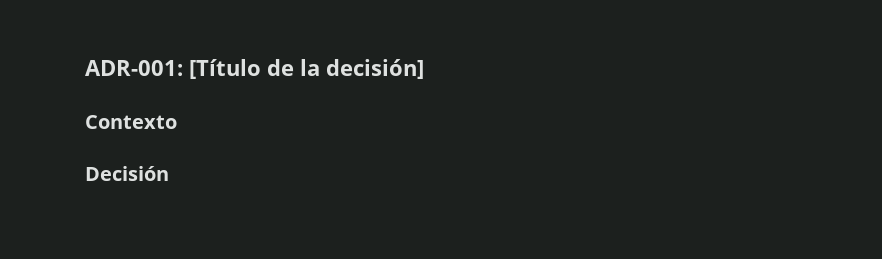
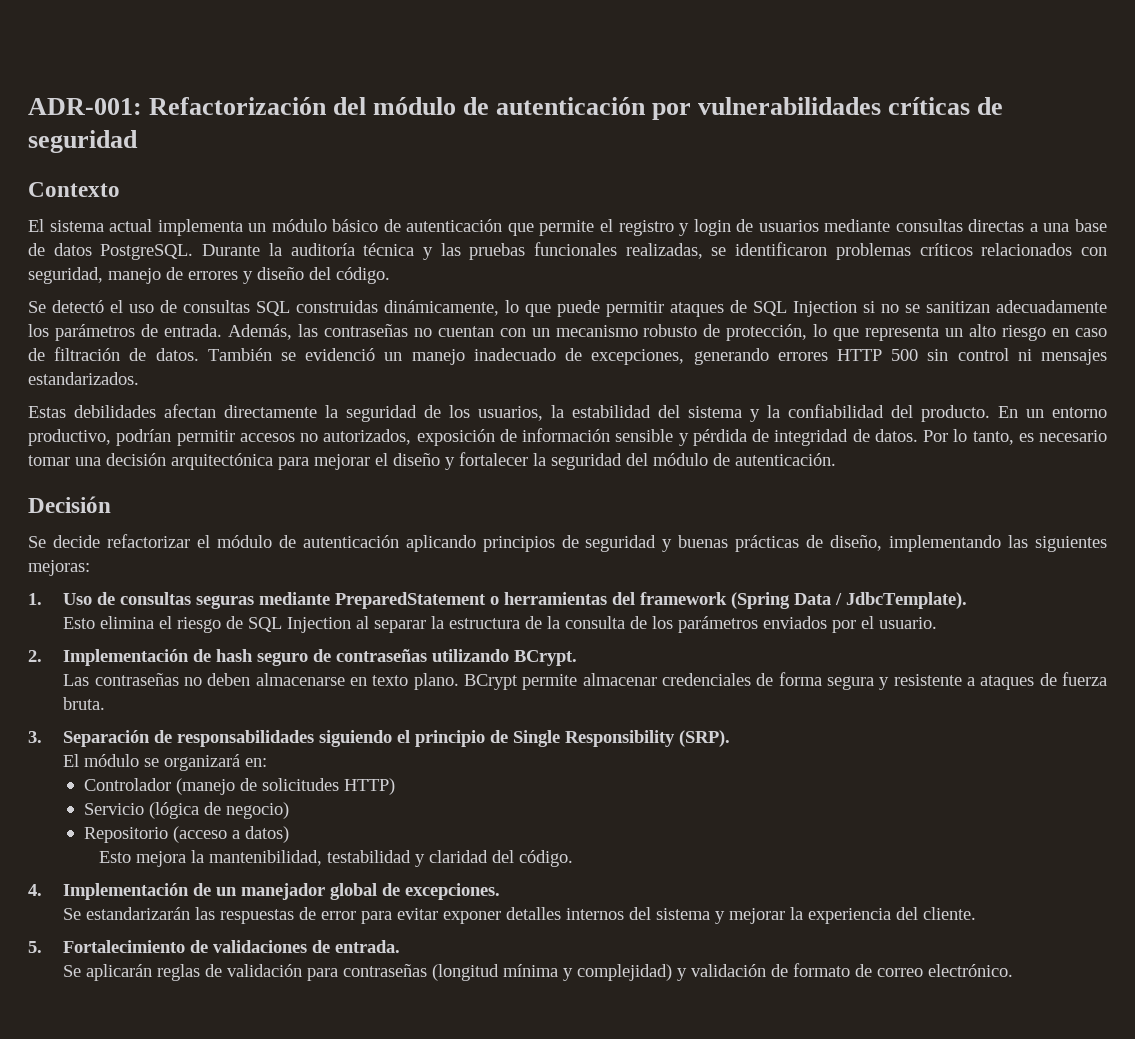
[189,59,424,79] [85,115,177,129] [85,166,169,181] [Título de la decisión] // Contexto // Decisión -> [149,97,1004,120] [28,130,138,153] [28,182,120,197] [28,219,1107,236] [28,242,1108,260] [28,267,390,284] [28,300,1107,317] [28,324,1108,341] [28,347,1107,365] [28,372,139,385] [28,404,1107,422] [28,428,1107,446] [28,452,836,470] [28,496,111,513] [28,534,1108,552] [28,560,90,576] [28,592,968,609] [63,616,938,633] [28,649,578,666] [63,672,1108,690] [63,697,106,710] [28,730,731,747] [63,754,268,771] [83,778,395,795] [83,802,289,819] [83,826,289,843] [98,850,573,867] [28,883,501,900] [63,907,977,924] [28,940,401,953] [63,963,1014,981] Refactorización del módulo de autenticación por vulnerabilidades críticas de seguridad // Contexto // El sistema actual implementa un módulo básico de autenticación que permite el registro y login de usuarios mediante consultas directas a una base de datos PostgreSQL. Durante la auditoría técnica y las pruebas funcionales realizadas, se identificaron problemas críticos relacionados con seguridad, manejo de errores y diseño del código. // Se detectó el uso de consultas SQL construidas dinámicamente, lo que puede permitir ataques de SQL Injection si no se sanitizan adecuadamente los parámetros de entrada. Además, las contraseñas no cuentan con un mecanismo robusto de protección, lo que representa un alto riesgo en caso de filtración de datos. También se evidenció un manejo inadecuado de excepciones, generando errores HTTP 500 sin control ni mensajes estandarizados. // Estas debilidades afectan directamente la seguridad de los usuarios, la estabilidad del sistema y la confiabilidad del producto. En un entorno productivo, podrían permitir accesos no autorizados, exposición de información sensible y pérdida de integridad de datos. Por lo tanto, es necesario tomar una decisión arquitectónica para mejorar el diseño y fortalecer la seguridad del módulo de autenticación. // Decisión // Se decide refactorizar el módulo de autenticación aplicando principios de seguridad y buenas prácticas de diseño, implementando las siguientes mejoras: // 1. Uso de consultas seguras mediante PreparedStatement o herramientas del framework (Spring Data / JdbcTemplate). // Esto elimina el riesgo de SQL Injection al separar la estructura de la consulta de los parámetros enviados por el usuario. // 2. Implementación de hash seguro de contraseñas utilizando BCrypt. // Las contraseñas no deben almacenarse en texto plano. BCrypt permite almacenar credenciales de forma segura y resistente a ataques de fuerza bruta. // 3. Separación de responsabilidades siguiendo el principio de Single Responsibility (SRP). // El módulo se organizará en: // Controlador (manejo de solicitudes HTTP) // Servicio (lógica de negocio) // Repositorio (acceso a datos) // Esto mejora la mantenibilidad, testabilidad y claridad del código. // 4. Implementación de un manejador global de excepciones. // Se estandarizarán las respuestas de error para evitar exponer detalles internos del sistema y mejorar la experiencia del cliente. // 5. Fortalecimiento de validaciones de entrada. // Se aplicarán reglas de validación para contraseñas (longitud mínima y complejidad) y validación de formato de correo electrónico.

